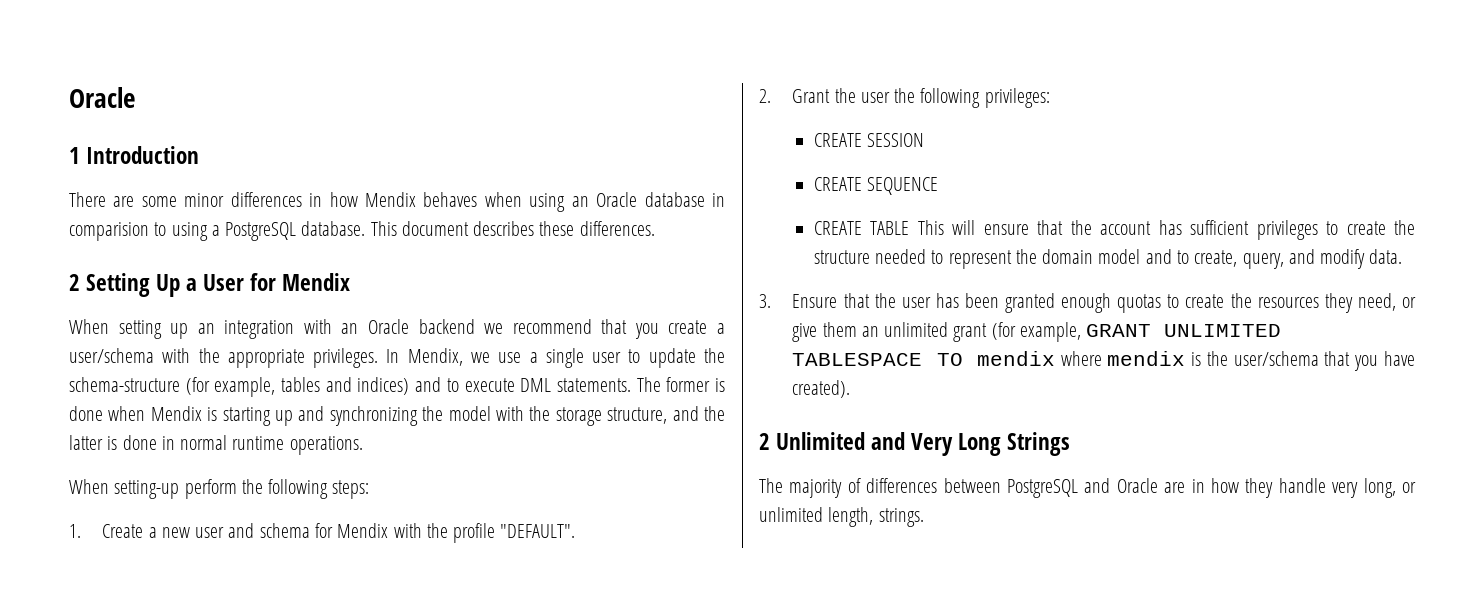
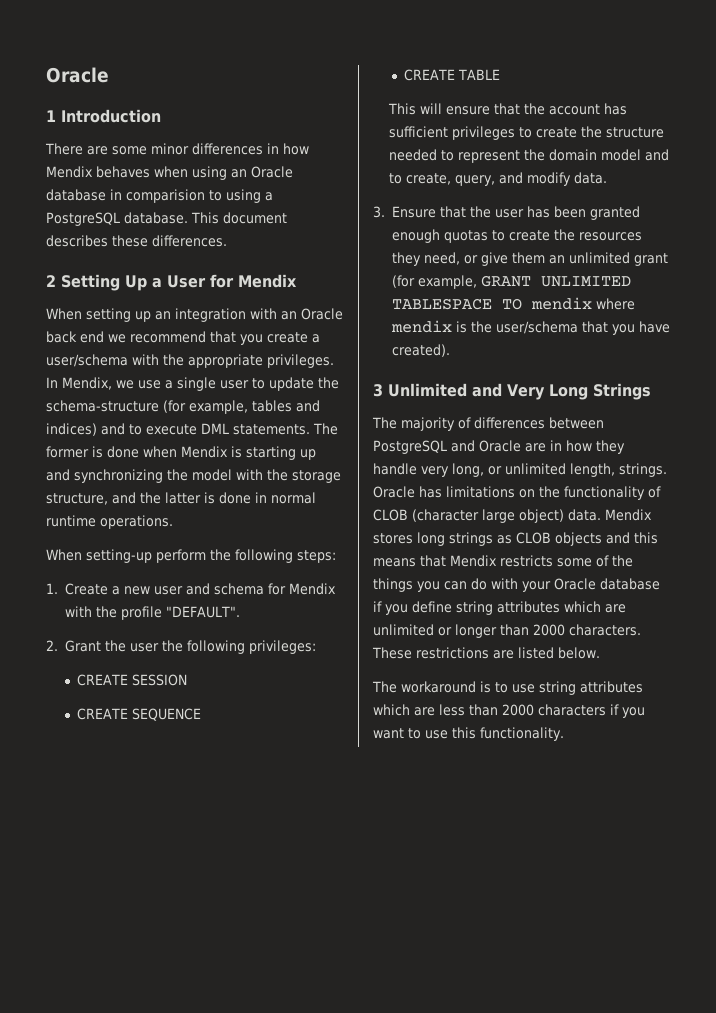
[418,319,475,334] backend -> [46,331,104,343] back end
(910, 228) none -> (500, 74) //
[759,433,770,450] 2 -> [373,384,383,397] 3
(924, 517) none -> [373,486,661,500] [373,509,652,523] [373,532,658,546] [373,555,633,567] [373,578,660,592] [373,601,626,615] [373,624,641,638] [372,647,600,659] [372,681,643,695] [373,704,645,718] [373,727,564,741] Oracle has limitations on the functionality of CLOB (character large object) data. Mendix stores long strings as CLOB objects and this means that Mendix restricts some of the things you can do with your Oracle database if you define string attributes which are unlimited or longer than 2000 characters. These restrictions are listed below. // The workaround is to use string attributes which are less than 2000 characters if you want to use this functionality.

